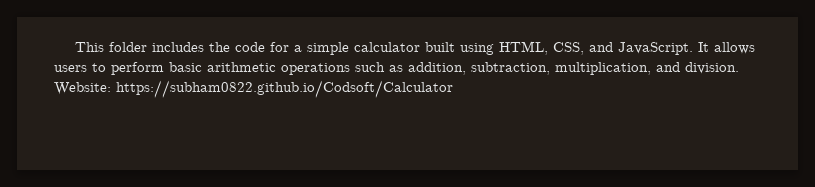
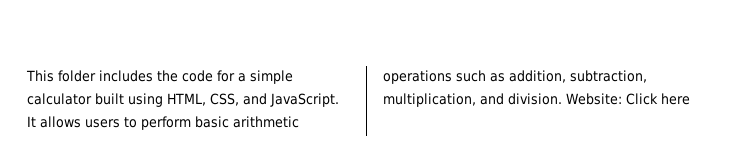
[116,80,453,98] https://subham0822.github.io/Codsoft/Calculator -> [626,93,690,105] Click here

